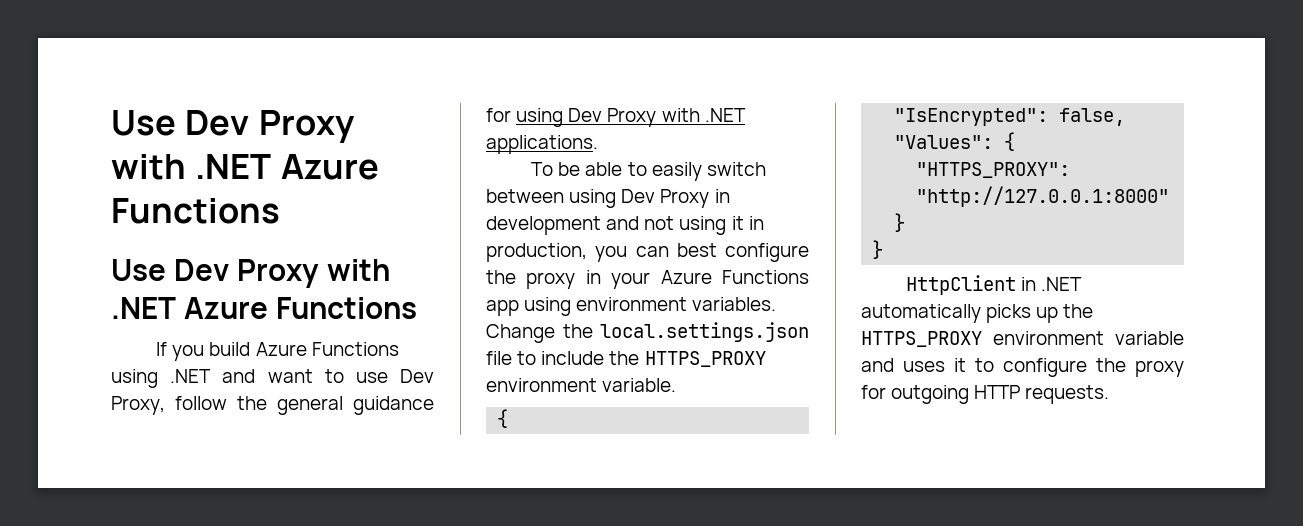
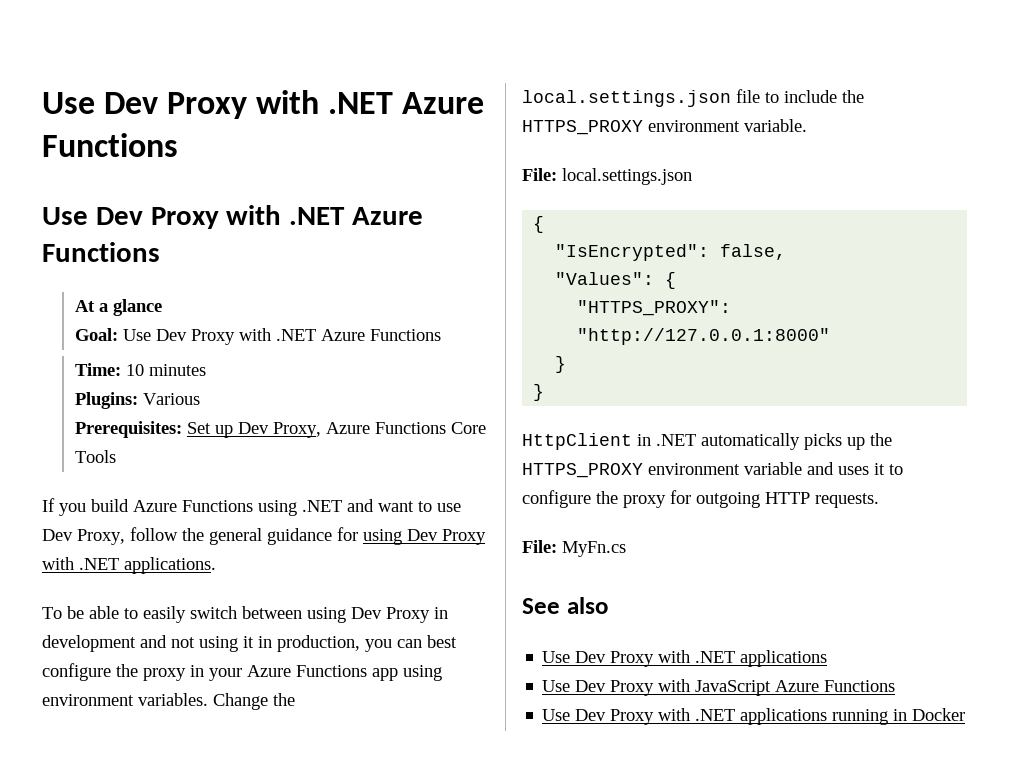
(417, 308) none -> [74,299,162,316] [74,328,441,345] [74,363,206,376] [74,392,200,409] [74,421,486,438] [74,450,116,463] // At a glance // Goal: Use Dev Proxy with .NET Azure Functions // Time: 10 minutes // Plugins: Various // Prerequisites: Set up Dev Proxy, Azure Functions Core Tools
(677, 385) none -> [522,168,692,185] // File: local.settings.json
(1110, 394) none -> [522,540,626,557] [522,597,608,614] [542,650,828,667] [542,679,896,696] [542,708,966,725] // File: MyFn.cs // See also // Use Dev Proxy with .NET applications // Use Dev Proxy with JavaScript Azure Functions // Use Dev Proxy with .NET applications running in Docker

